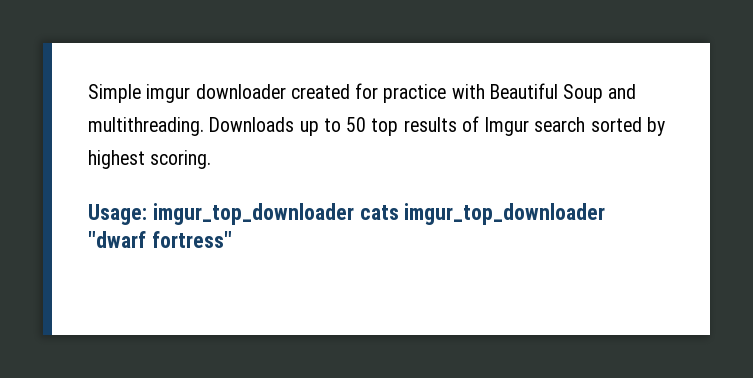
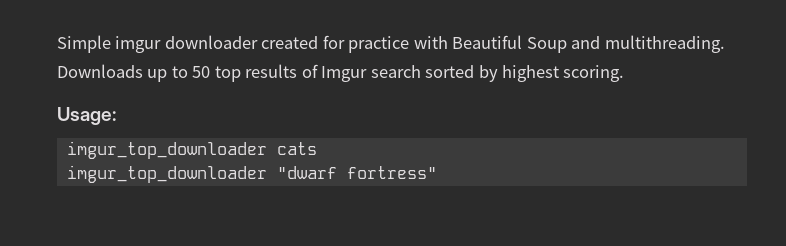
(204, 126) none -> (725, 44) //
(147, 214) none -> (116, 116) //
(399, 212) none -> (317, 148) //

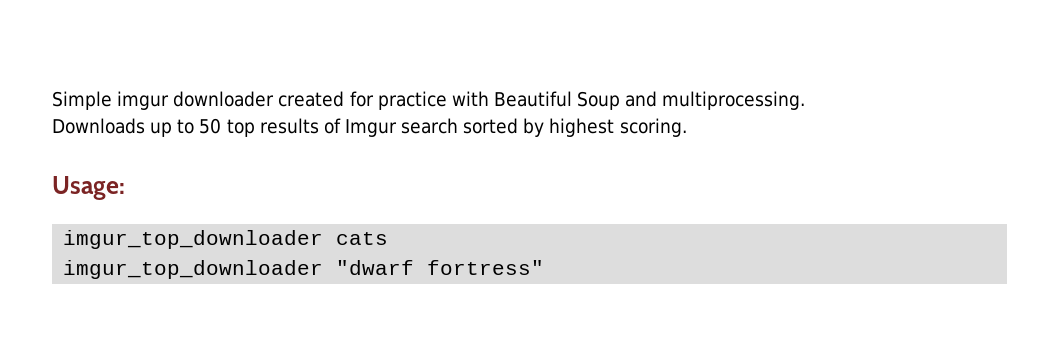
[604,35,725,53] multithreading. -> [662,91,806,110] multiprocessing.

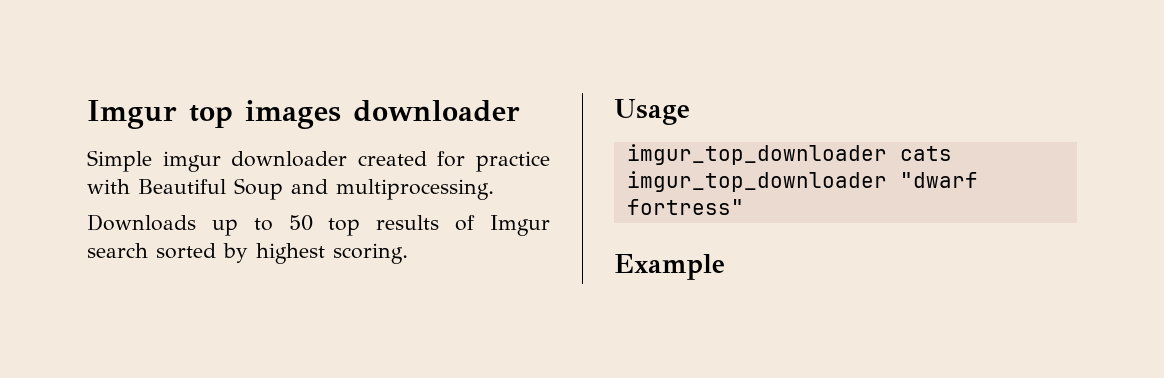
(52, 100) none -> [87,100,520,129] Imgur top images downloader //
[52,176,125,200] Usage: -> [614,99,690,125] Usage
(545, 267) none -> [614,254,725,280] // Example

